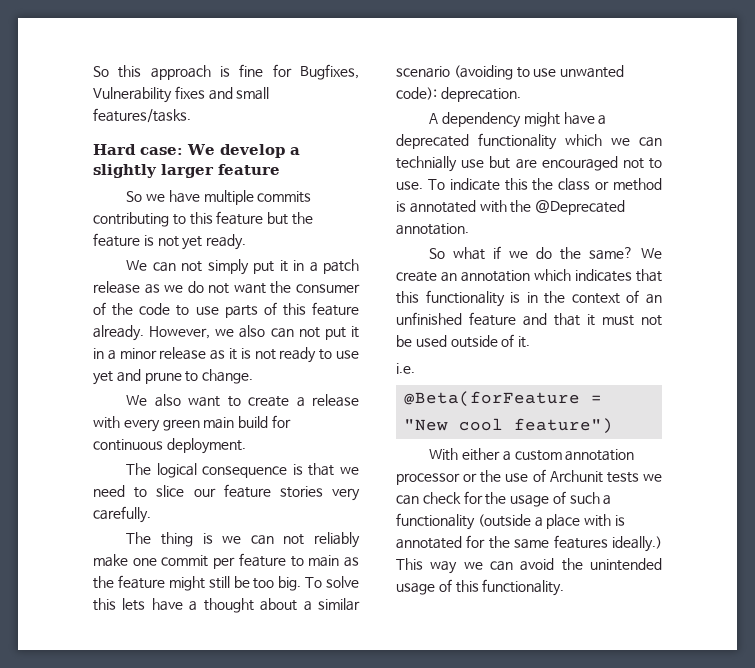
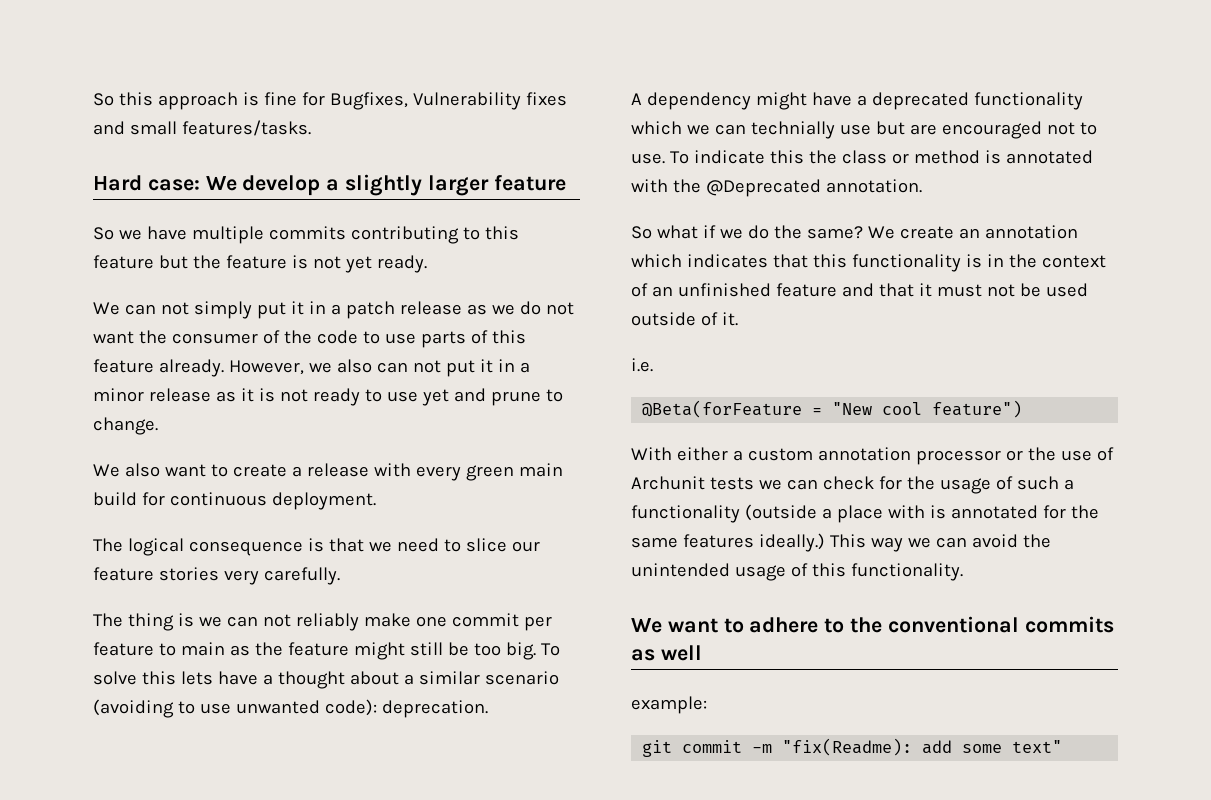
(565, 587) none -> [631,616,1114,633] [631,645,702,661] [631,696,707,714] [642,738,1063,757] // We want to adhere to the conventional commits as well // example: // git commit -m "fix(Readme): add some text"

